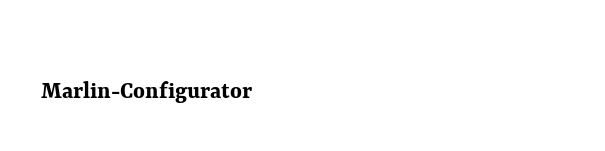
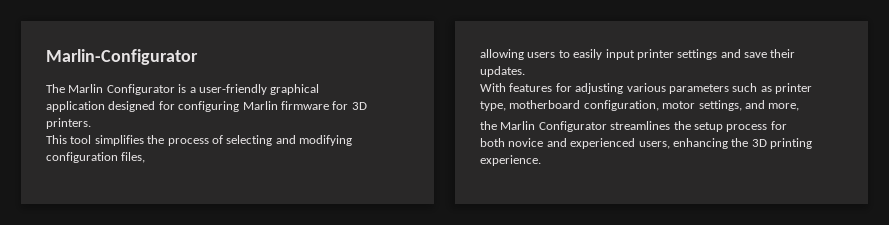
(252, 92) none -> [46,84,320,95] [46,101,367,112] [46,118,91,129] [46,135,352,146] [46,152,146,163] [480,49,796,60] [480,66,525,77] [480,83,812,94] [480,100,800,111] [480,121,787,132] [480,138,812,149] [480,155,541,166] // The Marlin Configurator is a user-friendly graphical application designed for configuring Marlin firmware for 3D printers. // This tool simplifies the process of selecting and modifying configuration files, // allowing users to easily input printer settings and save their updates. // With features for adjusting various parameters such as printer type, motherboard configuration, motor settings, and more, // the Marlin Configurator streamlines the setup process for both novice and experienced users, enhancing the 3D printing experience.

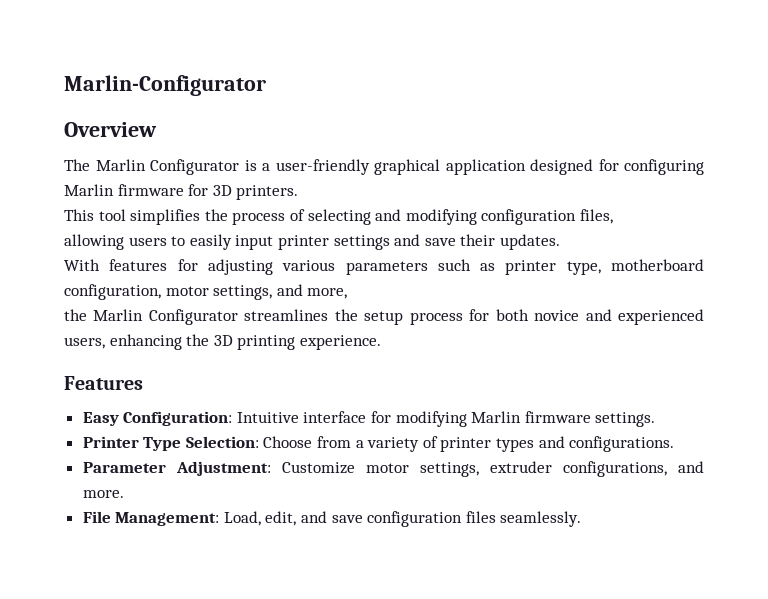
(198, 57) none -> [64,122,157,137] // Overview
(541, 160) none -> [64,376,143,390] [82,411,656,427] [82,436,675,452] [82,461,704,477] [82,490,124,498] [82,511,582,527] // Features // Easy Configuration: Intuitive interface for modifying Marlin firmware settings. // Printer Type Selection: Choose from a variety of printer types and configurations. // Parameter Adjustment: Customize motor settings, extruder configurations, and more. // File Management: Load, edit, and save configuration files seamlessly.

